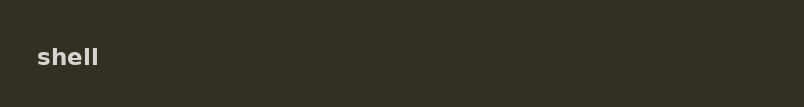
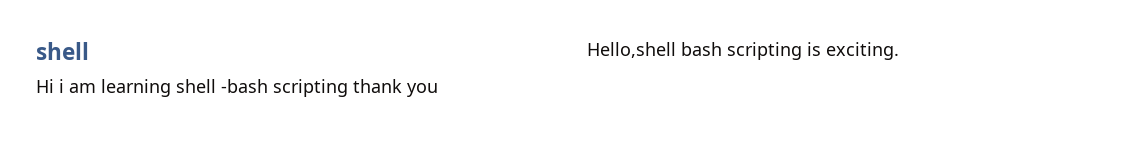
[37,48,99,65] shell -> [36,42,89,60] [36,79,438,97] [587,42,899,60] shell // Hi i am learning shell -bash scripting thank you // Hello,shell bash scripting is exciting.

